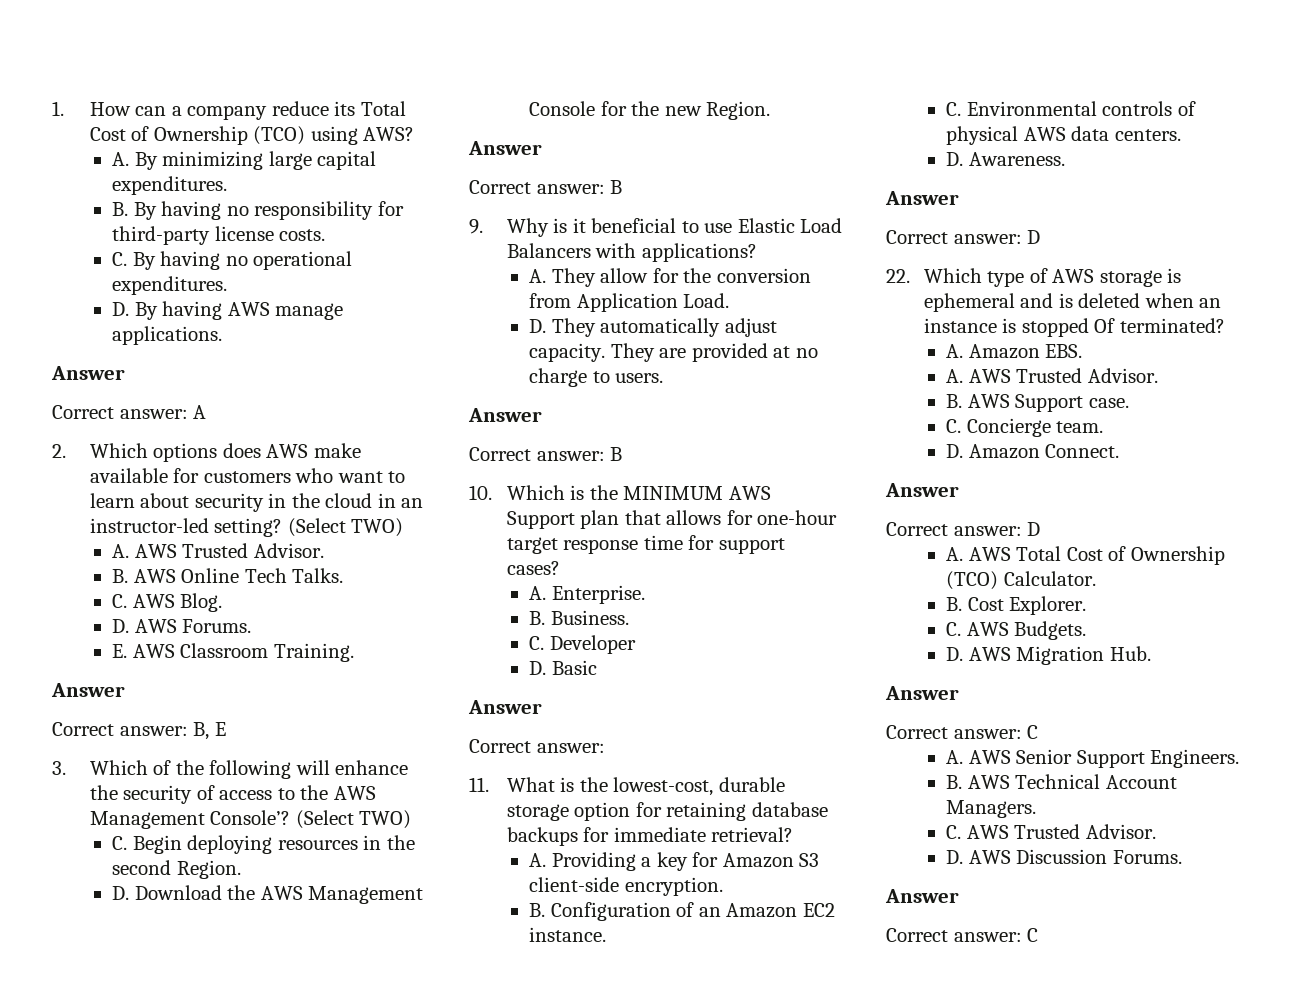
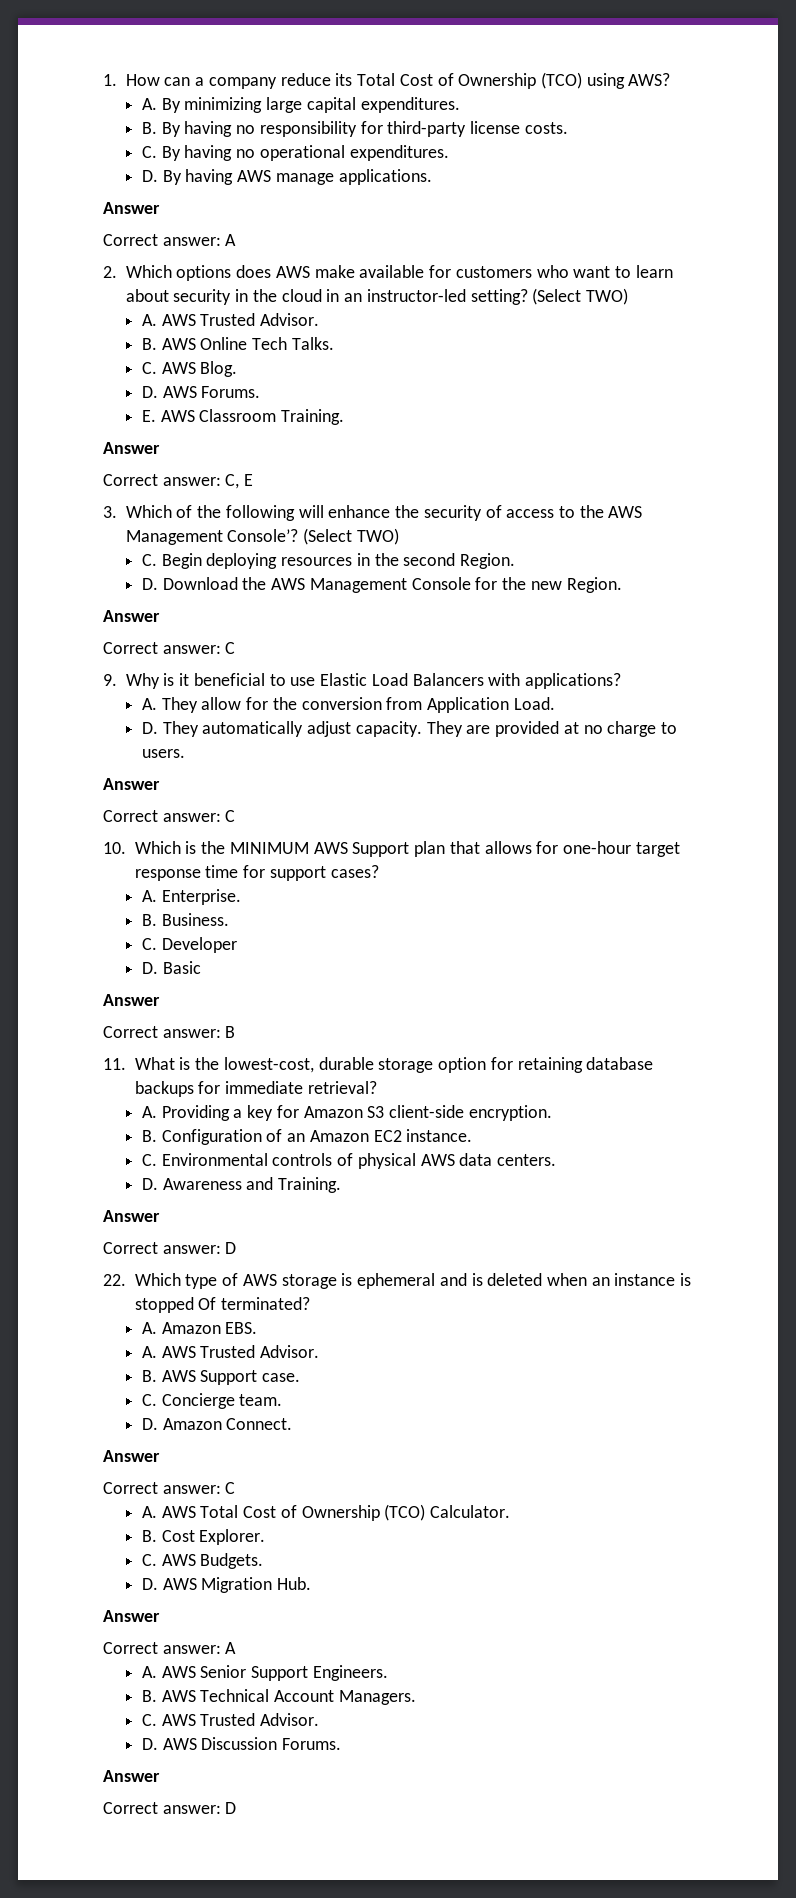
[193,722,210,740] B, -> [225,474,240,489] C,
[610,180,623,194] B -> [225,642,236,654] C
[610,447,623,461] B -> [225,810,236,822] C
(605, 748) none -> [225,1026,236,1038] B
[968,152,1065,166] Awareness. -> [162,1177,342,1193] Awareness and Training.
[1027,522,1041,536] D -> [225,1482,236,1494] C
[1027,725,1039,739] C -> [225,1642,237,1654] A
[1027,928,1039,942] C -> [225,1802,237,1814] D

